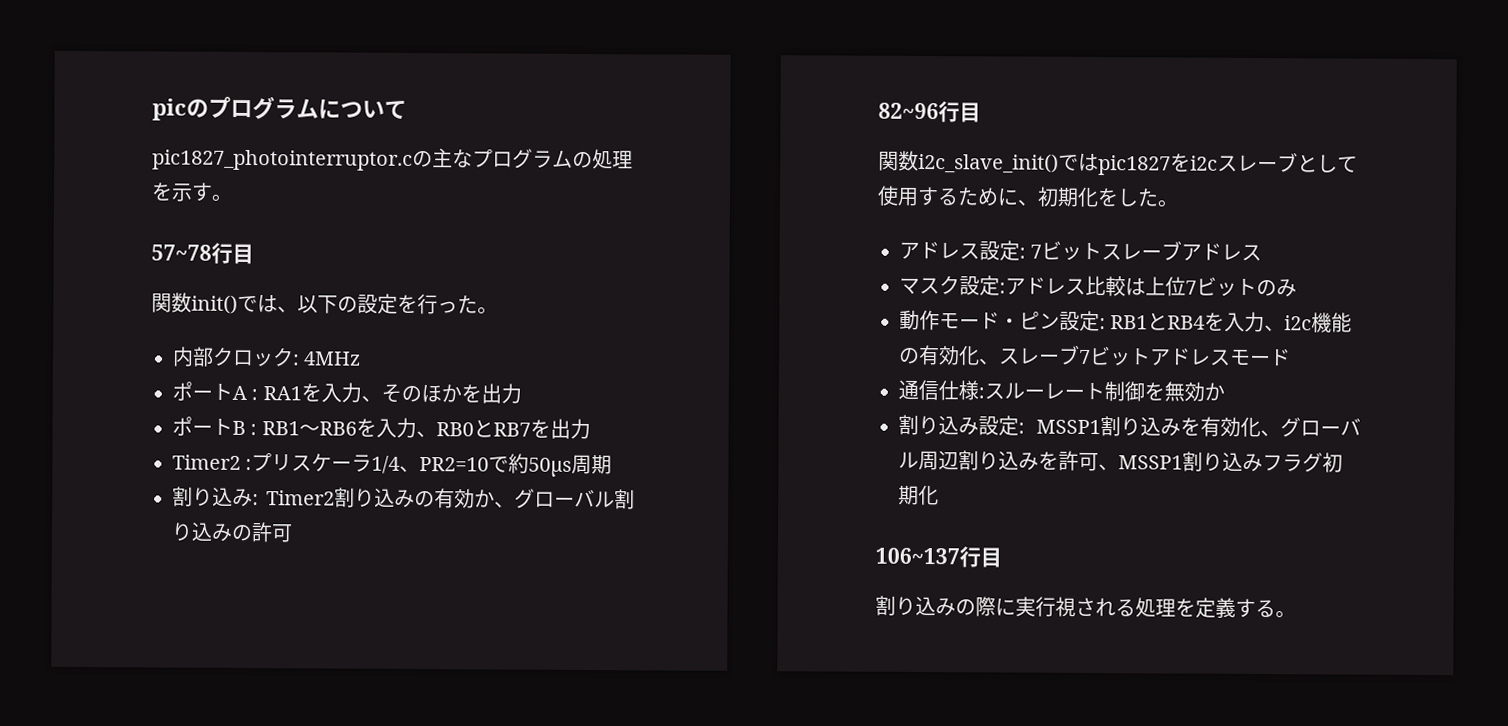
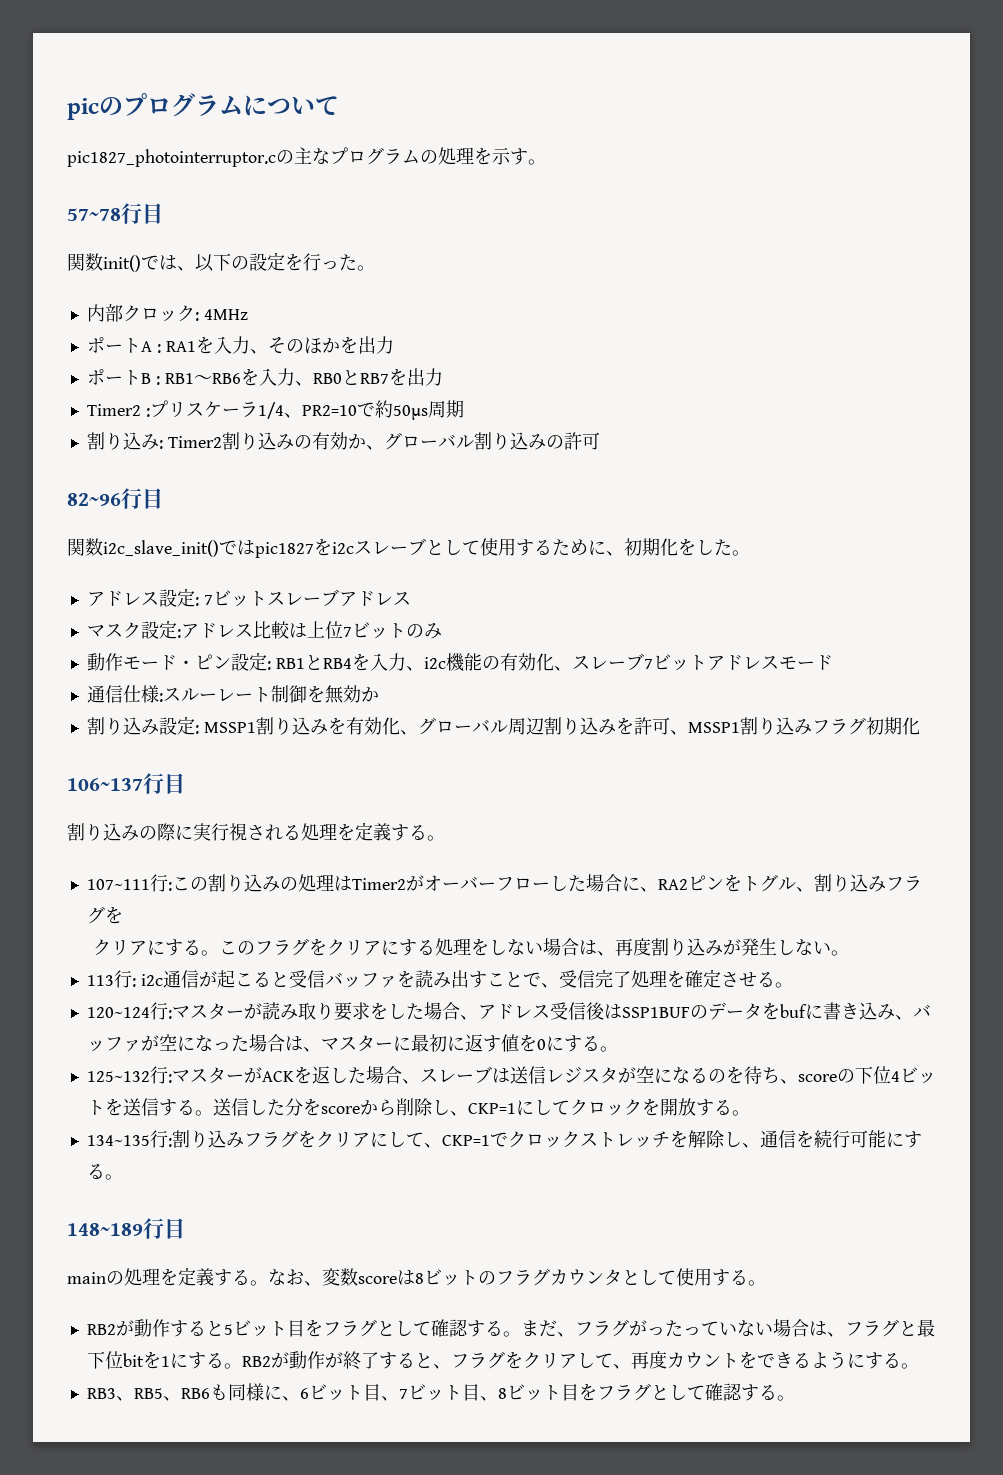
(1296, 614) none -> [86,874,922,892] [86,906,123,924] [92,938,849,956] [86,969,793,988] [86,1002,931,1021] [86,1034,618,1052] [86,1066,936,1084] [86,1098,750,1116] [86,1130,922,1148] [86,1164,123,1180] [67,1218,185,1239] [67,1267,766,1286] [86,1319,935,1337] [86,1351,919,1370] [86,1383,795,1401] // 107~111行:この割り込みの処理はTimer2がオーバーフローした場合に、RA2ピンをトグル、割り込みフラグを // クリアにする。このフラグをクリアにする処理をしない場合は、再度割り込みが発生しない。 // 113行: i2c通信が起こると受信バッファを読み出すことで、受信完了処理を確定させる。 // 120~124行:マスターが読み取り要求をした場合、アドレス受信後はSSP1BUFのデータをbufに書き込み、バッファが空になった場合は、マスターに最初に返す値を0にする。 // 125~132行:マスターがACKを返した場合、スレーブは送信レジスタが空になるのを待ち、scoreの下位4ビットを送信する。送信した分をscoreから削除し、CKP=1にしてクロックを開放する。 // 134~135行:割り込みフラグをクリアにして、CKP=1でクロックストレッチを解除し、通信を続行可能にする。 // 148~189行目 // mainの処理を定義する。なお、変数scoreは8ビットのフラグカウンタとして使用する。 // RB2が動作すると5ビット目をフラグとして確認する。まだ、フラグがったっていない場合は、フラグと最下位bitを1にする。RB2が動作が終了すると、フラグをクリアして、再度カウントをできるようにする。 // RB3、RB5、RB6も同様に、6ビット目、7ビット目、8ビット目をフラグとして確認する。

